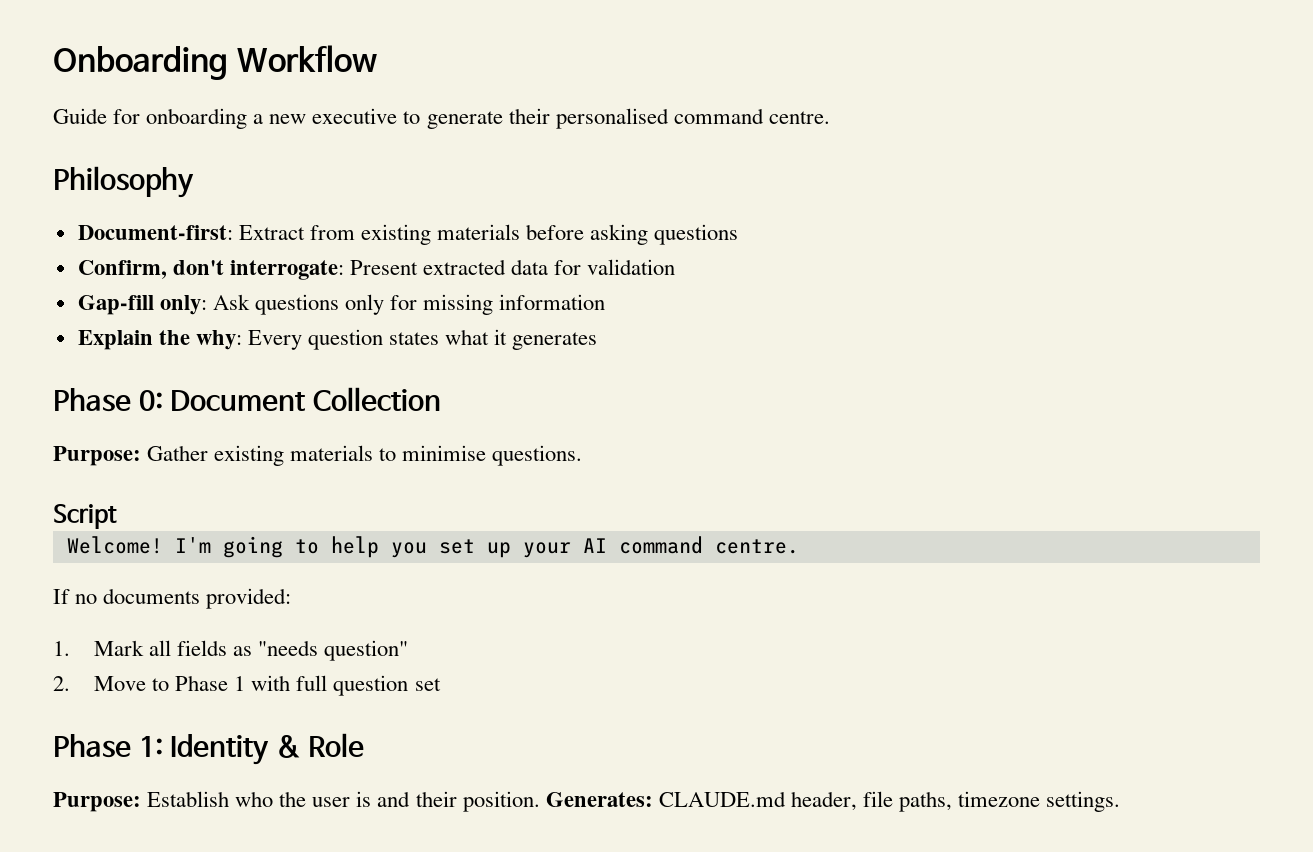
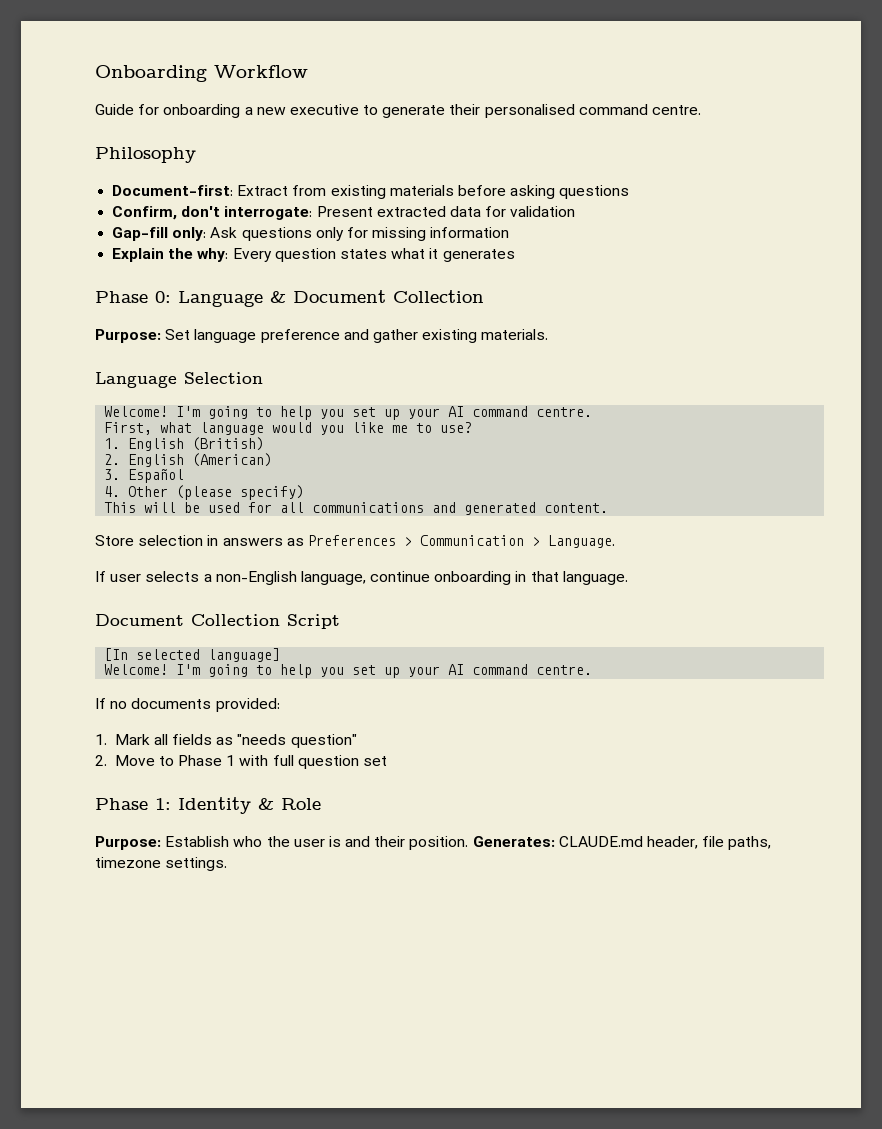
(163, 400) none -> [178,291,286,307] Language &
[147,445,583,466] [53,504,117,529] Gather existing materials to minimise questions. // Script -> [165,329,549,343] [95,372,263,388] [104,406,593,420] [104,422,473,435] [104,437,265,451] [104,453,273,467] [104,469,185,483] [104,485,305,500] [104,502,609,515] [95,535,615,548] [95,571,628,585] [95,614,340,629] [104,648,281,662] Set language preference and gather existing materials. // Language Selection // Welcome! I'm going to help you set up your AI command centre. // First, what language would you like me to use? // 1. English (British) // 2. English (American) // 3. Español // 4. Other (please specify) // This will be used for all communications and generated content. // Store selection in answers as Preferences > Communication > Language. // If user selects a non-English language, continue onboarding in that language. // Document Collection Script // [In selected language]

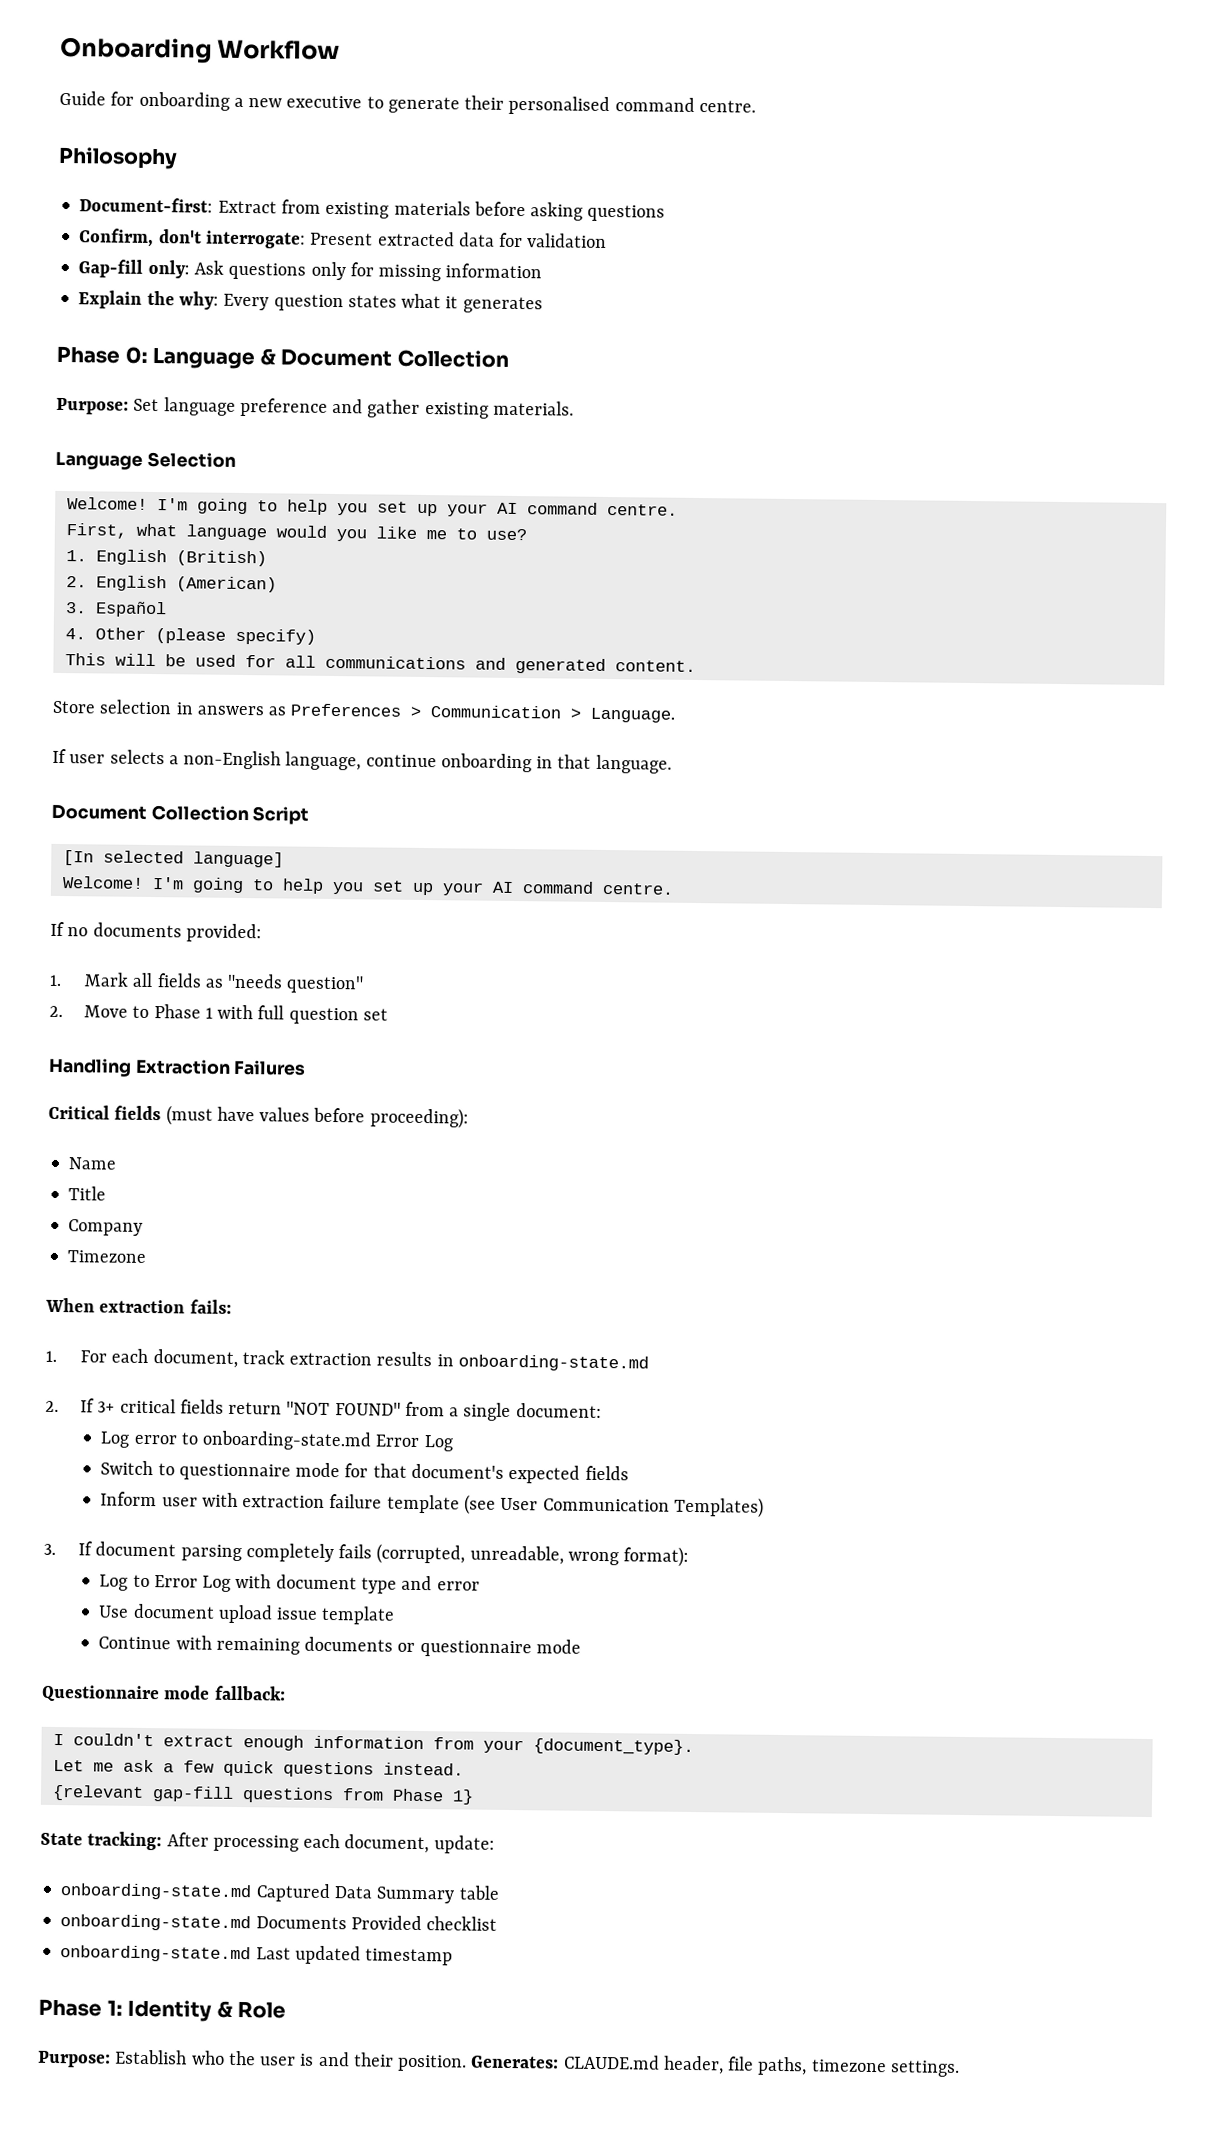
(388, 761) none -> [48,1057,307,1077] [48,1104,469,1129] [68,1157,118,1170] [68,1186,107,1201] [68,1219,144,1236] [67,1250,147,1263] [45,1297,232,1314] [45,1348,649,1372] [45,1398,602,1421] [100,1430,453,1452] [100,1460,629,1484] [100,1491,764,1518] [43,1541,690,1567] [99,1573,480,1594] [98,1603,396,1625] [98,1635,582,1658] [42,1684,286,1703] [52,1733,694,1756] [52,1759,464,1778] [51,1784,474,1805] [40,1831,495,1854] [60,1883,500,1904] [60,1914,498,1932] [60,1945,454,1966] // Handling Extraction Failures // Critical fields (must have values before proceeding): // Name // Title // Company // Timezone // When extraction fails: // 1. For each document, track extraction results in onboarding-state.md // 2. If 3+ critical fields return "NOT FOUND" from a single document: // Log error to onboarding-state.md Error Log // Switch to questionnaire mode for that document's expected fields // Inform user with extraction failure template (see User Communication Templates) // 3. If document parsing completely fails (corrupted, unreadable, wrong format): // Log to Error Log with document type and error // Use document upload issue template // Continue with remaining documents or questionnaire mode // Questionnaire mode fallback: // I couldn't extract enough information from your {document_type}. // Let me ask a few quick questions instead. // {relevant gap-fill questions from Phase 1} // State tracking: After processing each document, update: // onboarding-state.md Captured Data Summary table // onboarding-state.md Documents Provided checklist // onboarding-state.md Last updated timestamp

